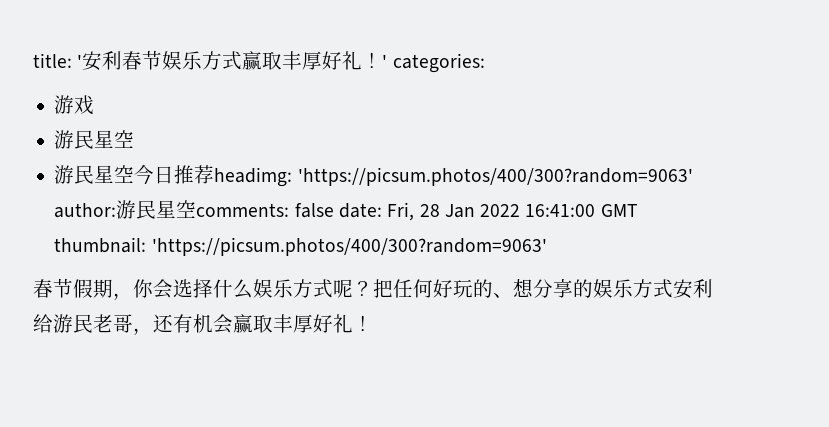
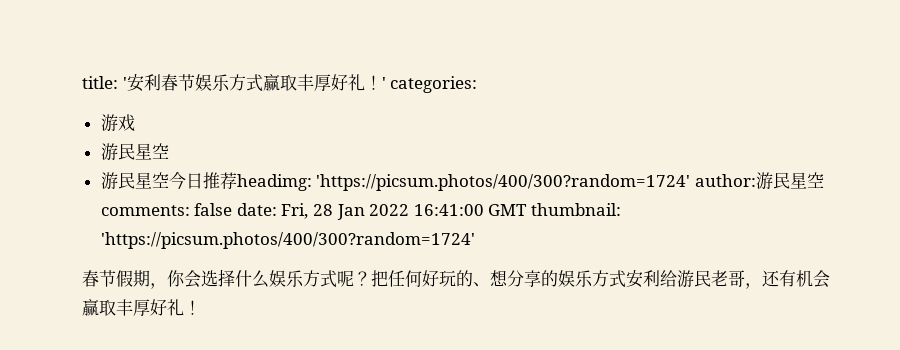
[297,167,693,186] 'https://picsum.photos/400/300?random=9063' -> [316,174,691,191] 'https://picsum.photos/400/300?random=1724'
[151,237,547,256] 'https://picsum.photos/400/300?random=9063' -> [100,232,475,249] 'https://picsum.photos/400/300?random=1724'

